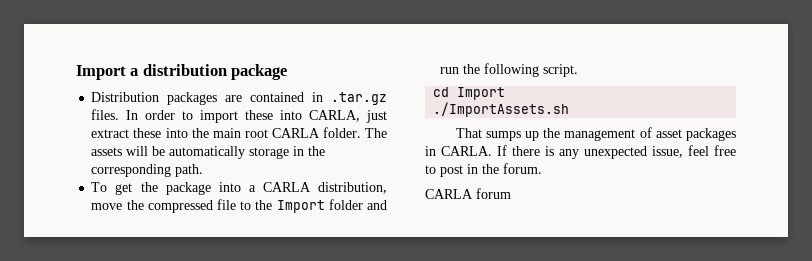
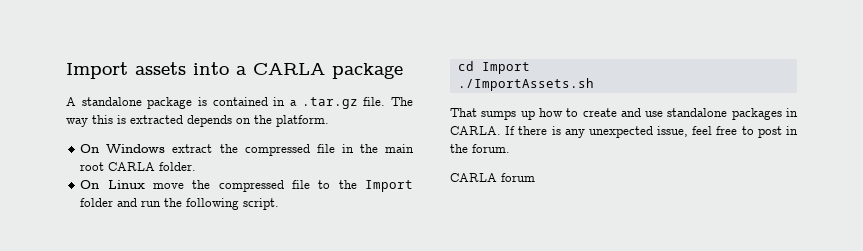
[76,64,288,80] [91,92,388,105] [91,109,387,123] [91,128,188,138] Import a distribution package // Distribution packages are contained in .tar.gz files. In order to import these into CARLA, just extract these into -> [66,62,403,79] [66,97,413,109] [66,115,329,127] [80,144,354,156] Import assets into a CARLA package // A standalone package is contained in a .tar.gz file. The way this is extracted depends on the platform. // On Windows extract the compressed file in
[364,128,387,138] [91,146,326,159] [91,164,204,177] [91,182,387,195] The assets will be automatically storage in the corresponding path. // To get the package into a CARLA distribution, -> [80,180,145,189] // On Linux
[543,127,682,141] the management of asset -> [538,108,728,117] how to create and use standalone

